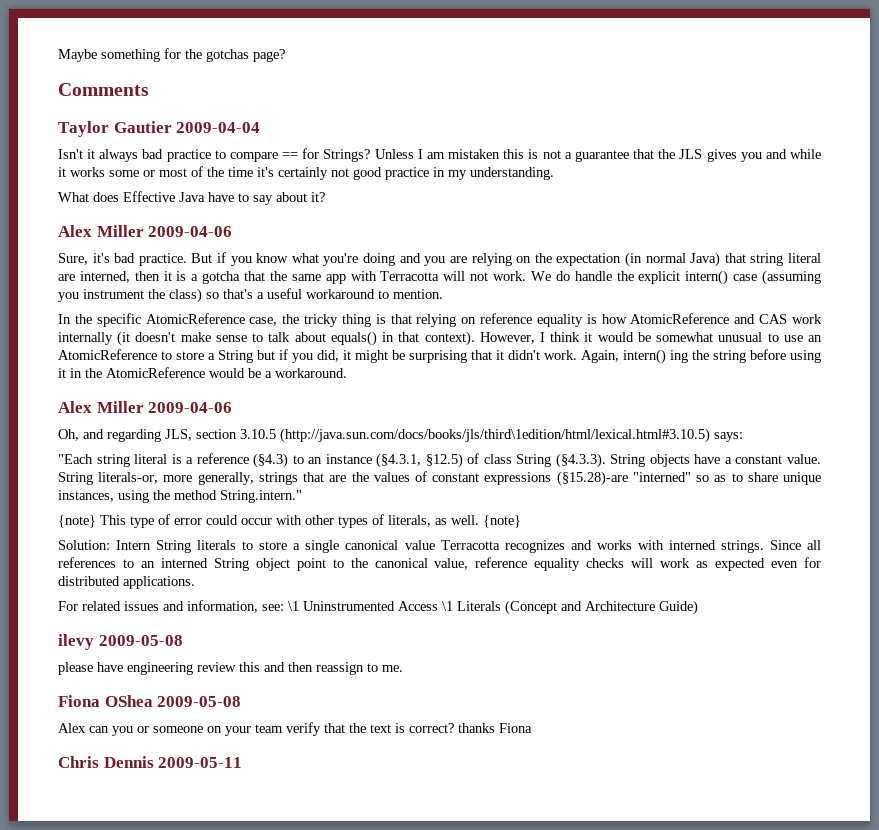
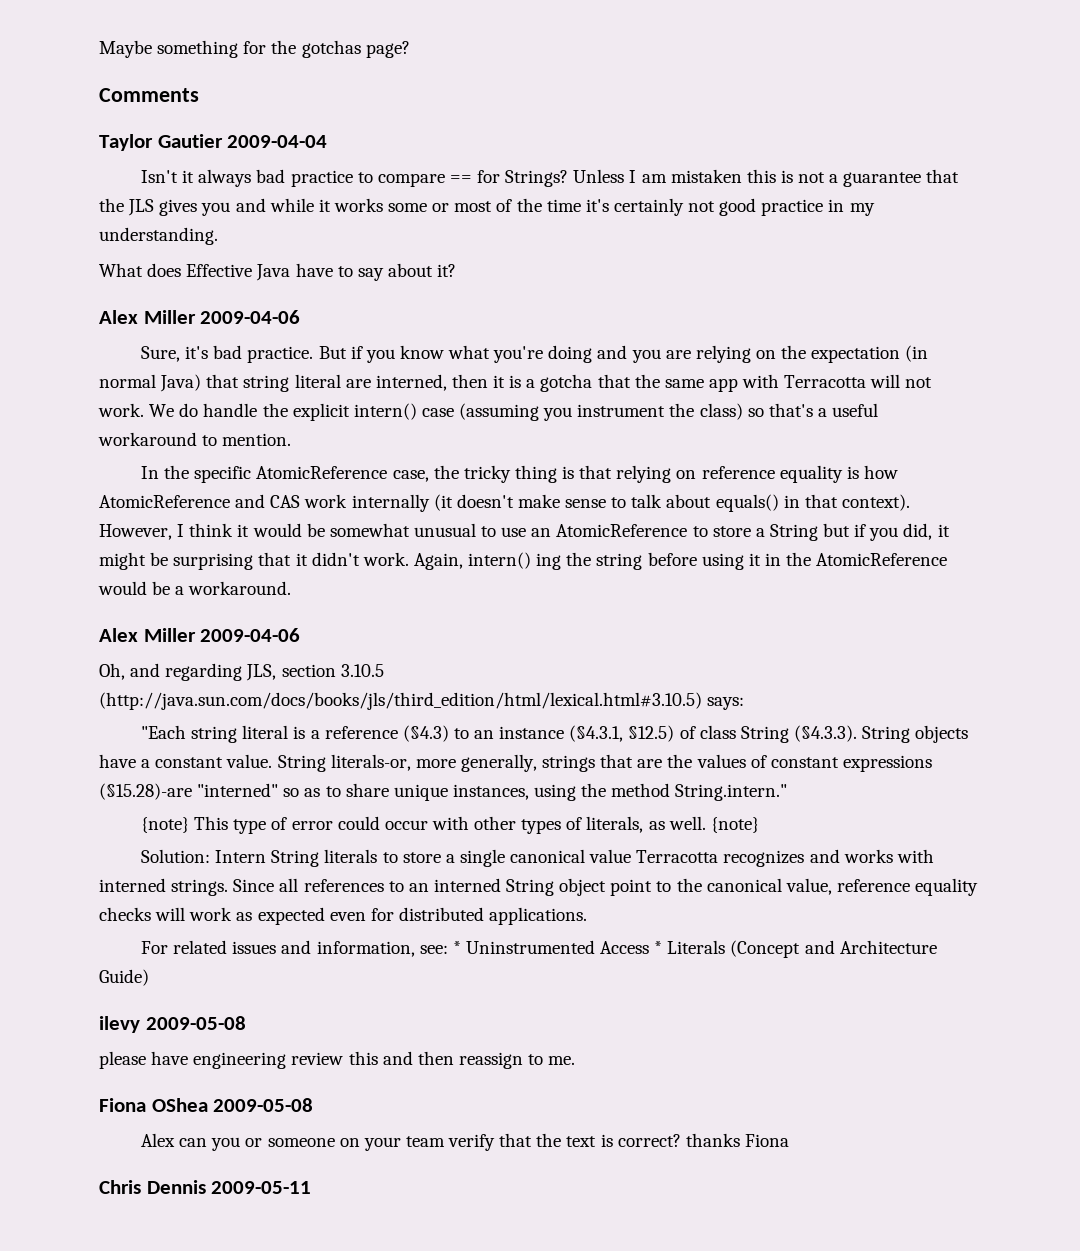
[280,428,710,443] (http://java.sun.com/docs/books/jls/third\1edition/html/lexical.html#3.10.5) -> [99,692,702,710] (http://java.sun.com/docs/books/jls/third_edition/html/lexical.html#3.10.5)
[288,601,299,611] \1 -> [452,941,461,954] *
[442,601,453,611] \1 -> [654,941,663,954] *

